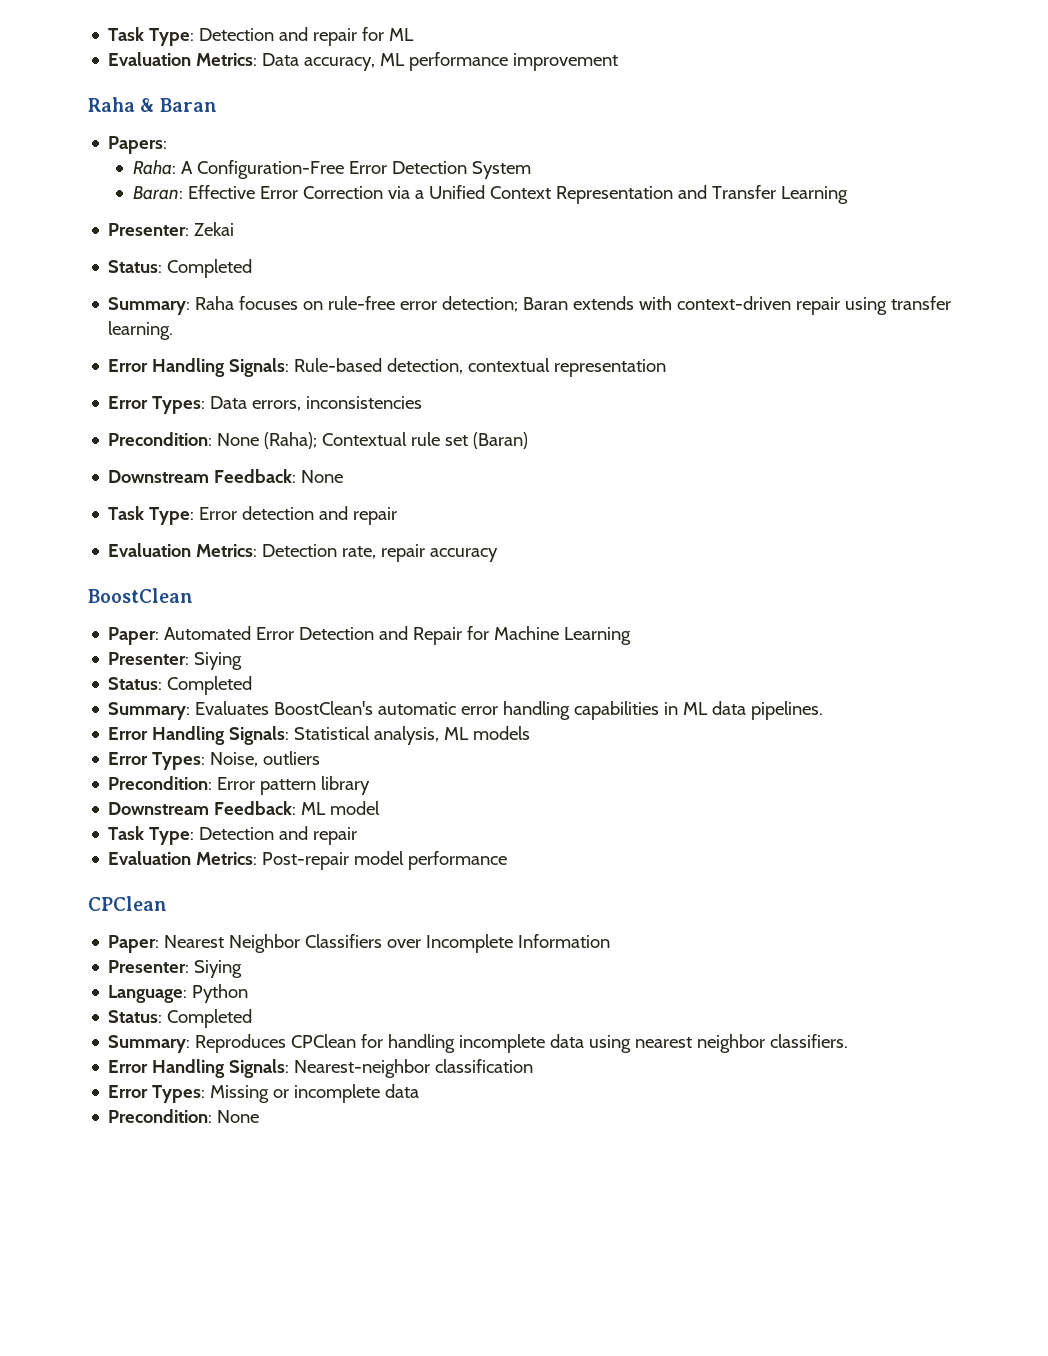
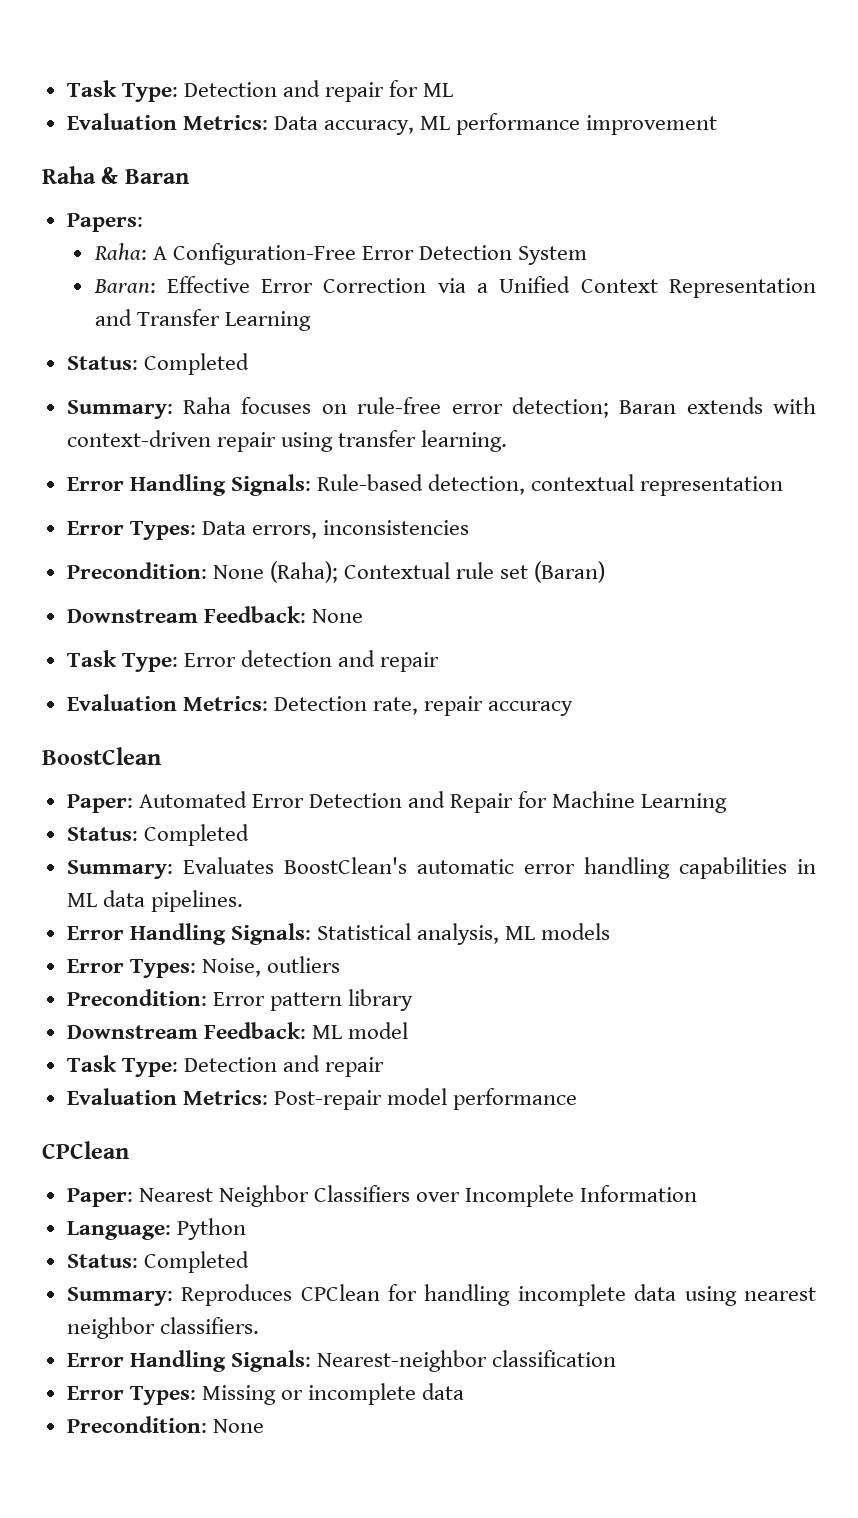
[108,222,235,236] // Presenter: Zekai -> (311, 321) none
[108,652,243,670] // Presenter: Siying -> (728, 803) none
[108,960,243,978] // Presenter: Siying -> (698, 1193) none

